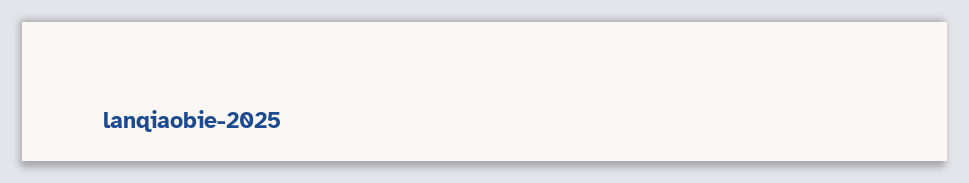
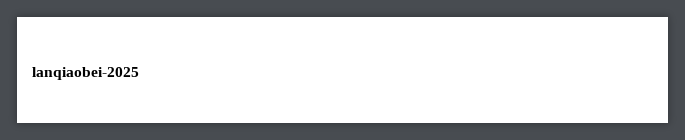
[103,110,281,132] lanqiaobie-2025 -> [32,67,139,80] lanqiaobei-2025

